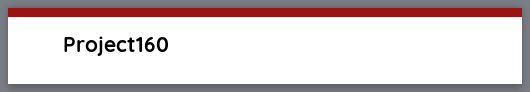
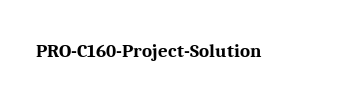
[63,36,169,56] Project160 -> [36,44,262,61] PRO-C160-Project-Solution

